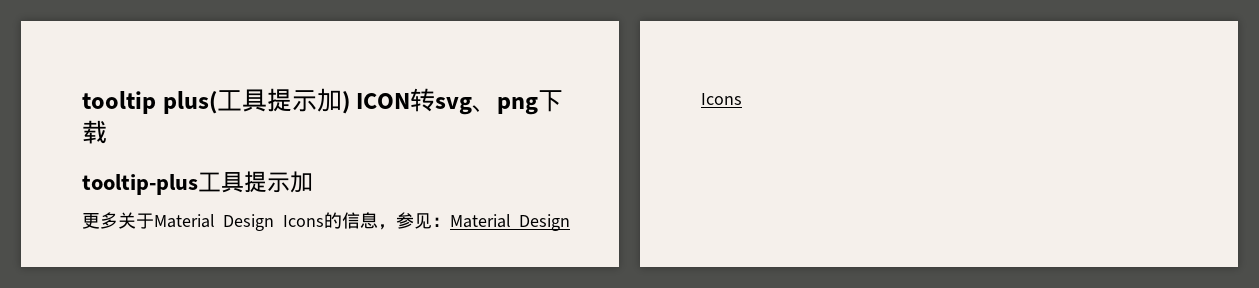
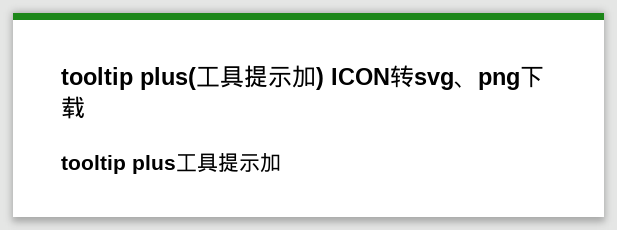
[82,171,313,195] [82,212,570,231] [701,93,742,105] tooltip-plus工具提示加 // 更多关于Material Design Icons的信息，参见：Material Design Icons -> [61,153,281,174] tooltip plus工具提示加

